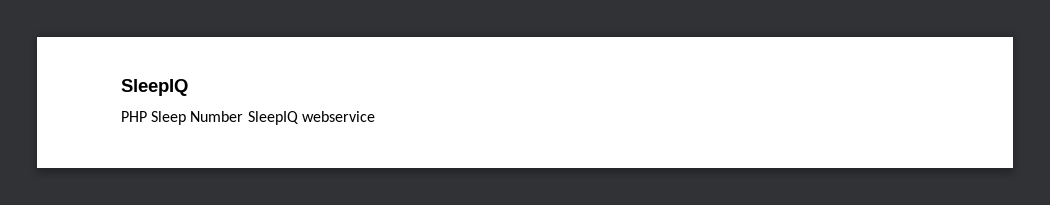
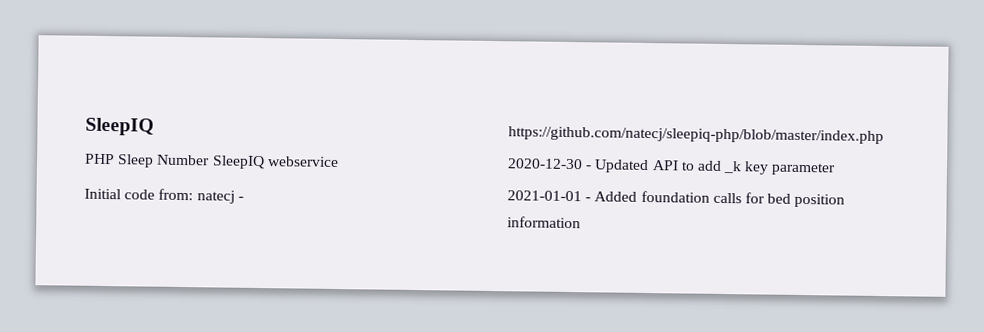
(375, 116) none -> [84,188,244,204] [508,126,884,145] [507,158,837,176] [507,190,846,208] [507,216,581,229] // Initial code from: natecj - https://github.com/natecj/sleepiq-php/blob/master/index.php // 2020-12-30 - Updated API to add _k key parameter // 2021-01-01 - Added foundation calls for bed position information

